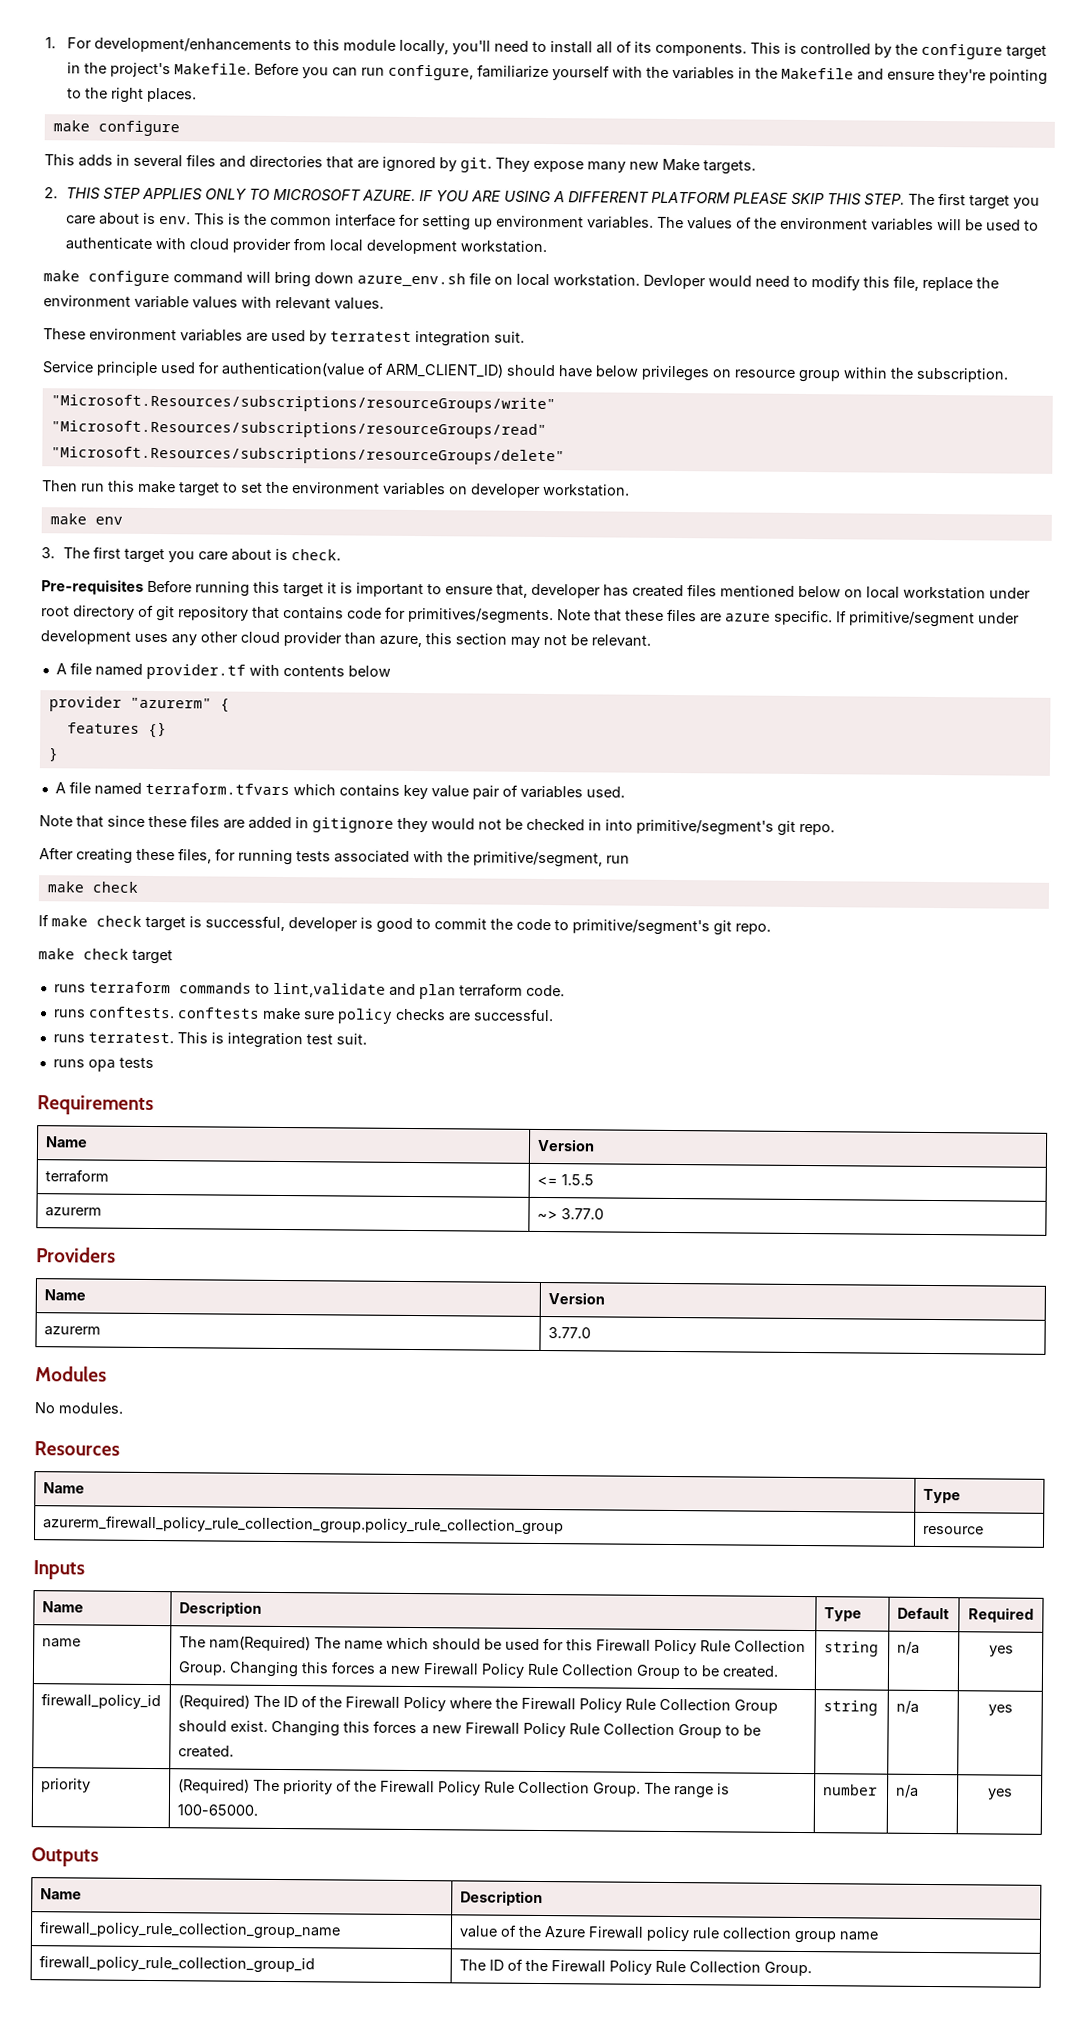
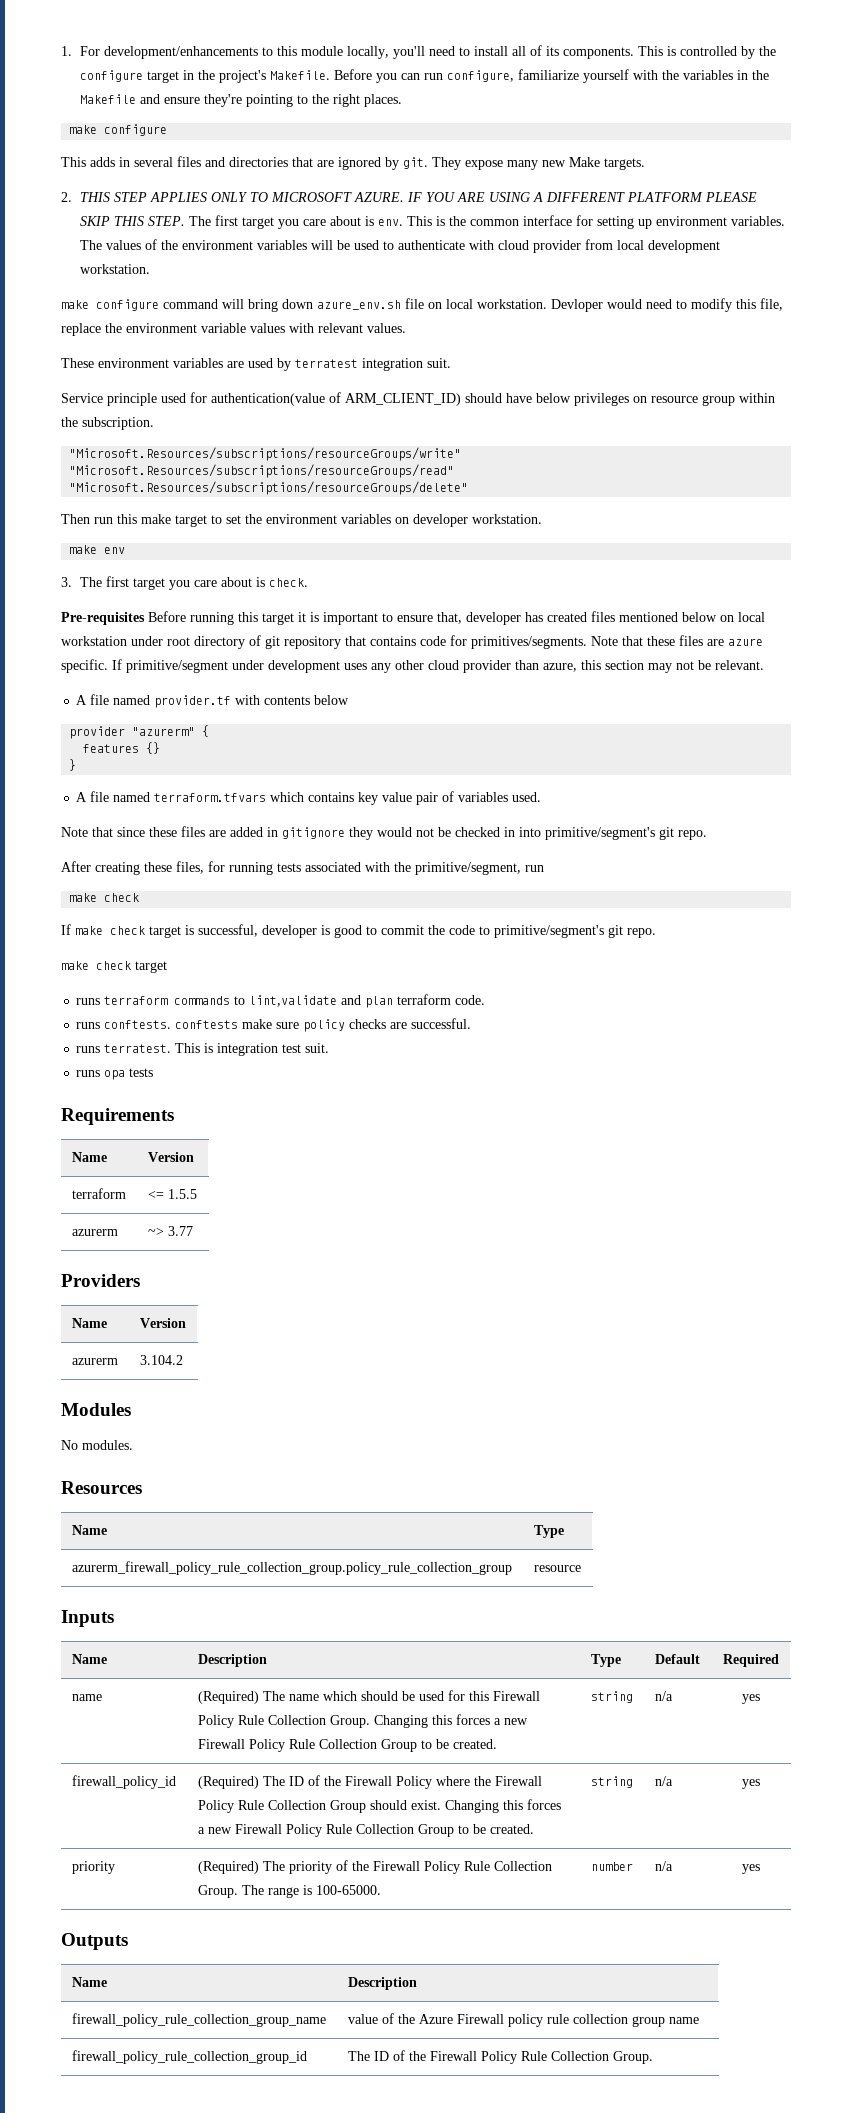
[560,1208,604,1220] 3.77.0 -> [167,1226,193,1236] 3.77
[547,1327,591,1339] 3.77.0 -> [139,1355,183,1365] 3.104.2
[178,1635,311,1652] The nam(Required) -> [197,1691,259,1704] (Required)

